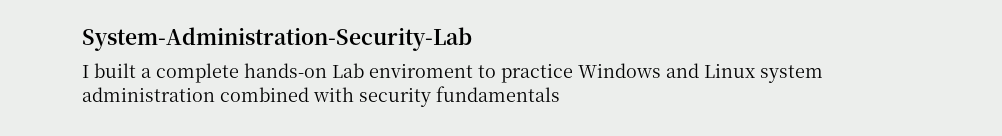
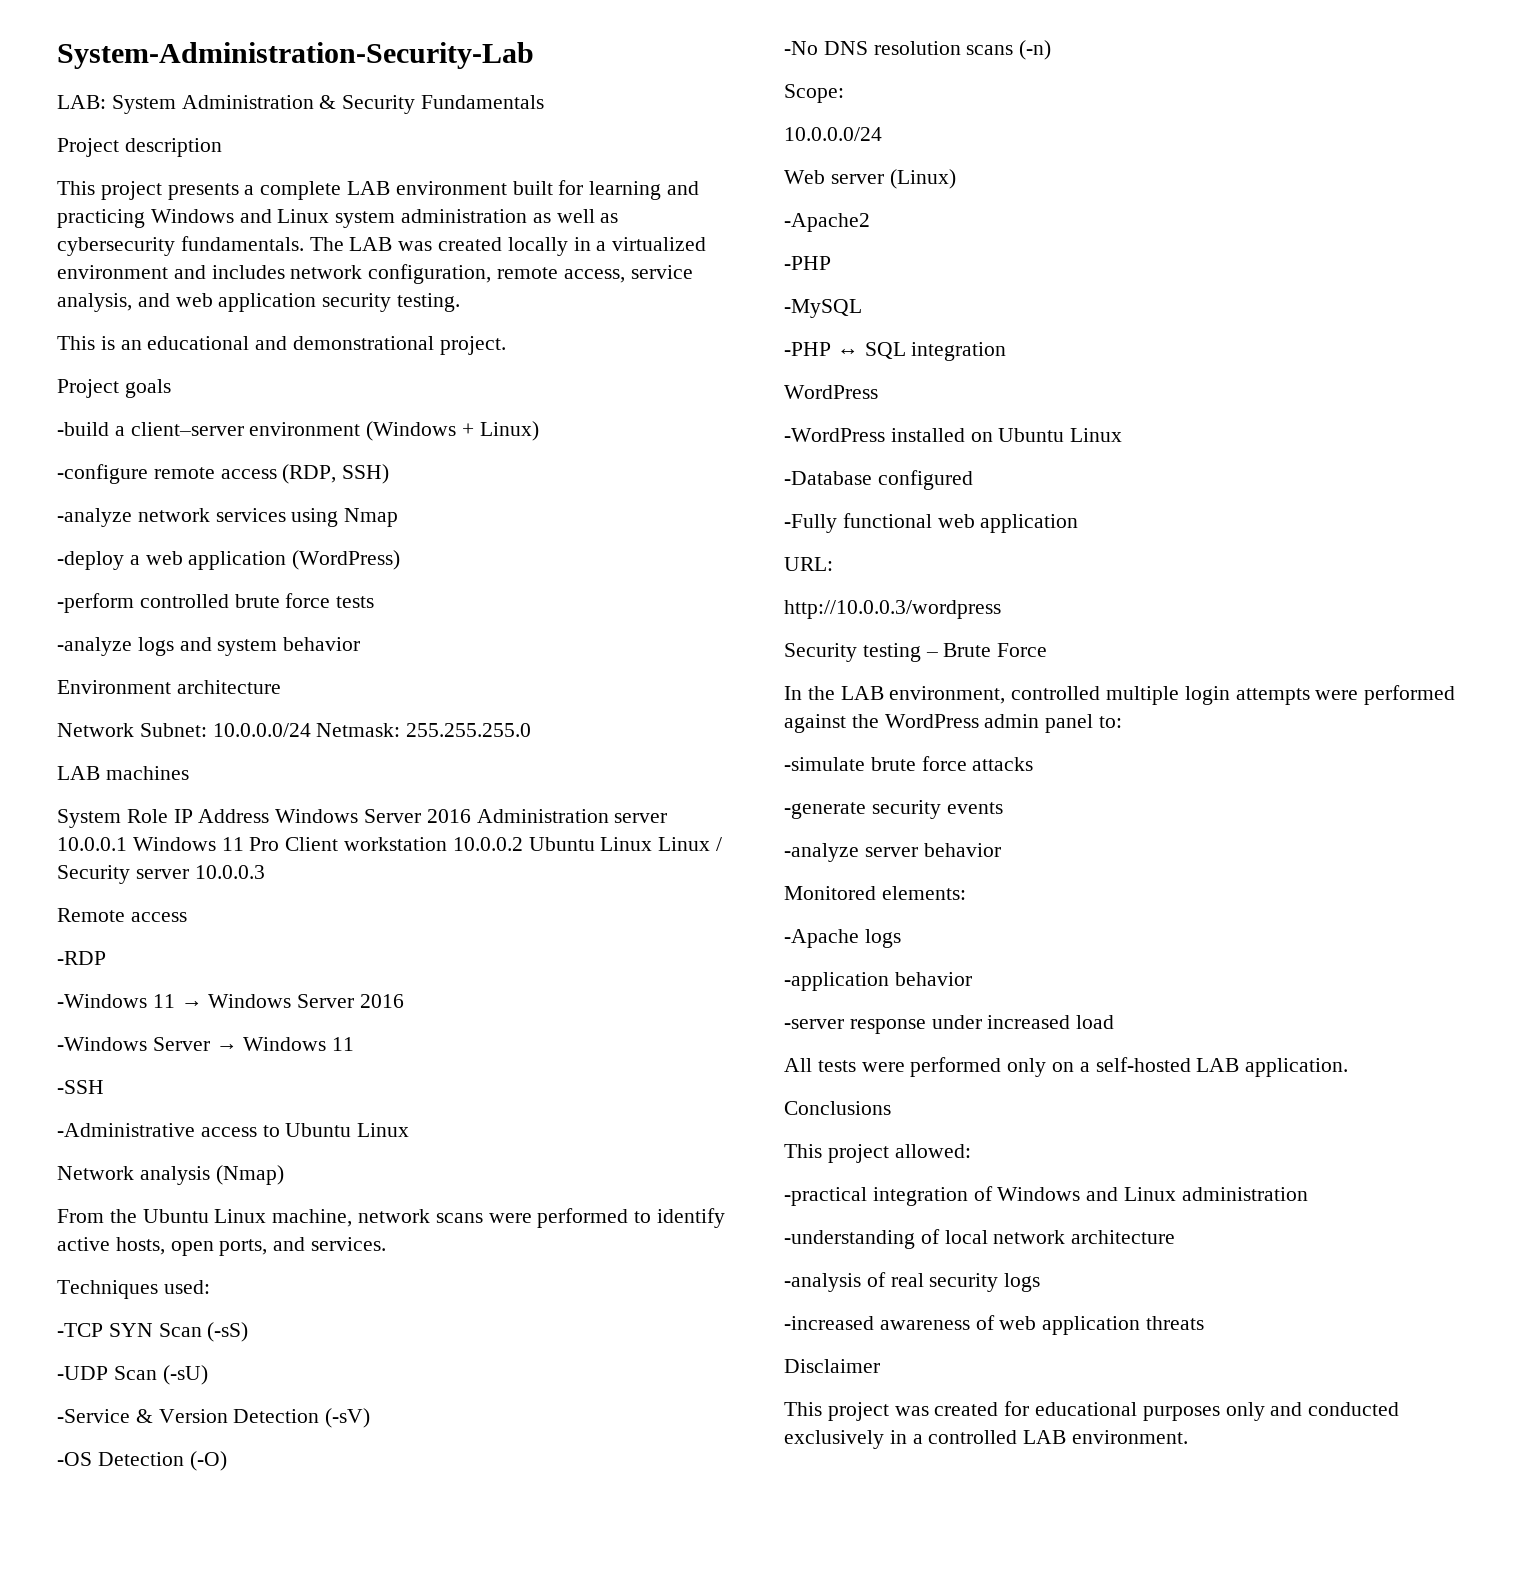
[82,63,573,83] I built a complete hands-on Lab enviroment to practice -> [57,95,545,114] [57,138,222,157] [57,180,700,200] [57,209,145,228] LAB: System Administration & Security Fundamentals // Project description // This project presents a complete LAB environment built for learning and practicing
[220,86,560,107] combined with security fundamentals -> [532,209,619,223] [57,236,707,256] [57,264,693,284] [57,293,461,312] [57,336,506,355] [57,379,171,398] [57,421,539,441] [57,464,390,484] [57,508,399,527] [57,550,401,570] [57,593,375,613] [57,637,361,656] [57,680,281,694] [57,723,532,737] [57,766,189,780] [57,809,668,828] [57,837,723,851] [57,865,265,884] [57,908,187,922] [57,951,106,965] [57,994,405,1008] [57,1037,355,1051] [57,1080,104,1094] [57,1123,410,1137] [57,1165,284,1185] [57,1208,726,1228] [57,1237,387,1256] [57,1280,210,1299] [57,1322,249,1342] [57,1365,208,1385] [57,1408,371,1428] [57,1451,227,1471] [784,40,1052,60] [784,84,844,103] [784,127,882,141] [784,169,956,189] [784,213,870,232] [784,256,831,270] [784,299,862,318] [784,342,1007,361] [784,385,878,399] [784,428,1123,442] [784,470,973,490] [784,513,1079,533] [784,557,833,571] [784,600,1001,619] [784,643,1048,662] [784,685,1456,705] [784,714,1123,733] [784,756,1034,771] [784,800,1003,819] [784,843,1001,862] [784,886,966,900] [784,929,901,948] [784,972,972,991] [784,1015,1115,1034] [784,1057,1349,1077] [784,1101,891,1115] [784,1144,971,1163] [784,1186,1308,1206] [784,1229,1176,1249] [784,1272,1041,1292] [784,1315,1205,1335] [784,1359,880,1373] [784,1401,1400,1421] [784,1430,1189,1449] as well as cybersecurity fundamentals. The LAB was created locally in a virtualized environment and includes network configuration, remote access, service analysis, and web application security testing. // This is an educational and demonstrational project. // Project goals // -build a client–server environment (Windows + Linux) // -configure remote access (RDP, SSH) // -analyze network services using Nmap // -deploy a web application (WordPress) // -perform controlled brute force tests // -analyze logs and system behavior // Environment architecture // Network Subnet: 10.0.0.0/24 Netmask: 255.255.255.0 // LAB machines // System Role IP Address Windows Server 2016 Administration server 10.0.0.1 Windows 11 Pro Client workstation 10.0.0.2 Ubuntu Linux Linux / Security server 10.0.0.3 // Remote access // -RDP // -Windows 11 → Windows Server 2016 // -Windows Server → Windows 11 // -SSH // -Administrative access to Ubuntu Linux // Network analysis (Nmap) // From the Ubuntu Linux machine, network scans were performed to identify active hosts, open ports, and services. // Techniques used: // -TCP SYN Scan (-sS) // -UDP Scan (-sU) // -Service & Version Detection (-sV) // -OS Detection (-O) // -No DNS resolution scans (-n) // Scope: // 10.0.0.0/24 // Web server (Linux) // -Apache2 // -PHP // -MySQL // -PHP ↔ SQL integration // WordPress // -WordPress installed on Ubuntu Linux // -Database configured // -Fully functional web application // URL: // http://10.0.0.3/wordpress // Security testing – Brute Force // In the LAB environment, controlled multiple login attempts were performed against the WordPress admin panel to: // -simulate brute force attacks // -generate security events // -analyze server behavior // Monitored elements: // -Apache logs // -application behavior // -server response under increased load // All tests were performed only on a self-hosted LAB application. // Conclusions // This project allowed: // -practical integration of Windows and Linux administration // -understanding of local network architecture // -analysis of real security logs // -increased awareness of web application threats // Disclaimer // This project was created for educational purposes only and conducted exclusively in a controlled LAB environment.

